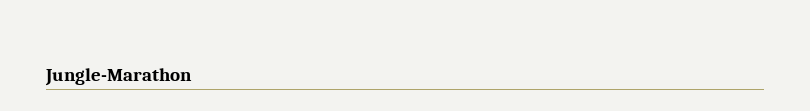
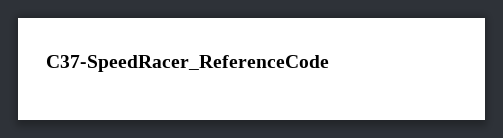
[45,68,192,86] Jungle-Marathon -> [46,55,329,72] C37-SpeedRacer_ReferenceCode

